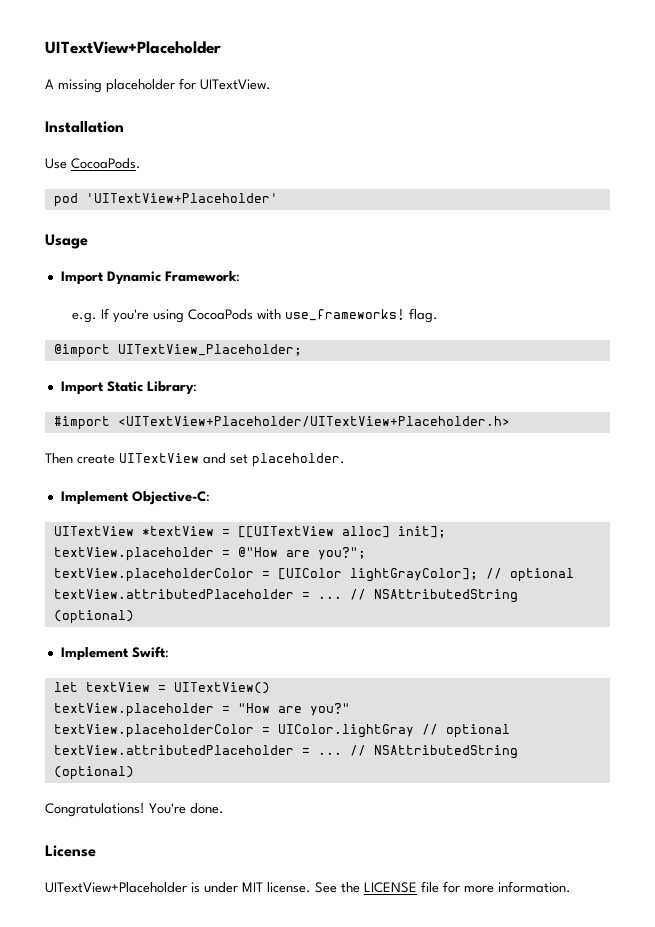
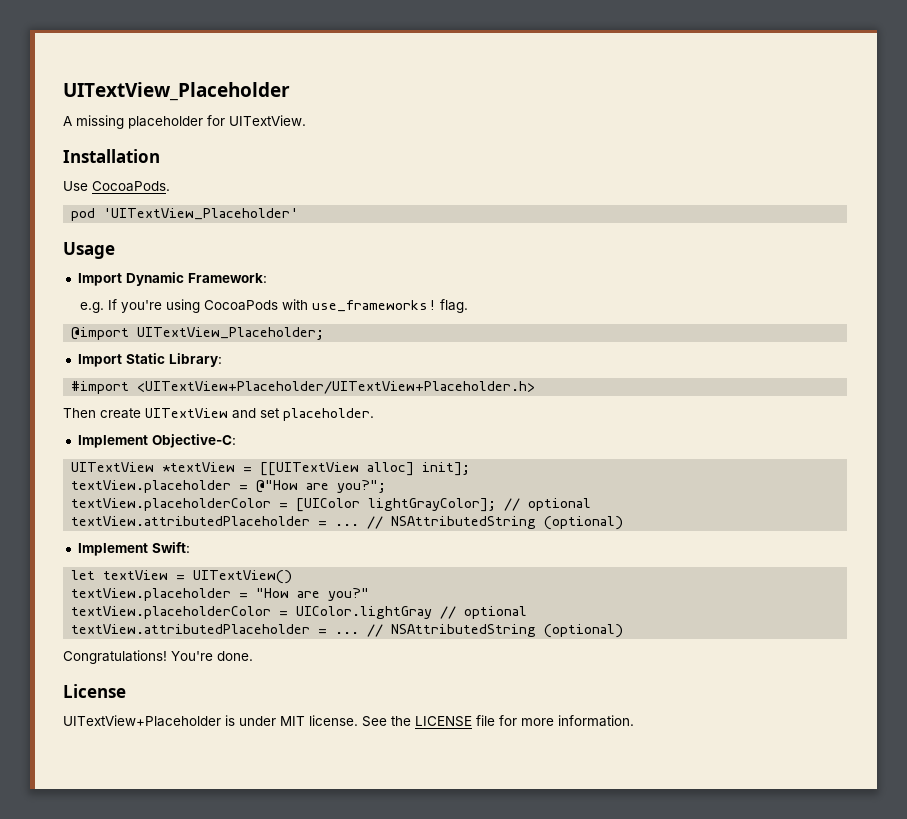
[45,41,221,54] UITextView+Placeholder -> [63,82,290,101] UITextView_Placeholder
[85,193,278,203] 'UITextView+Placeholder' -> [103,208,299,220] 'UITextView_Placeholder'

